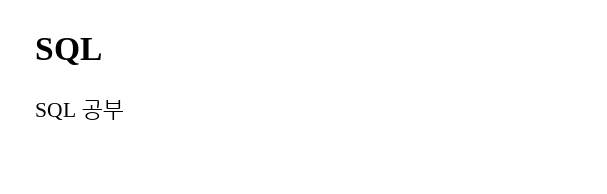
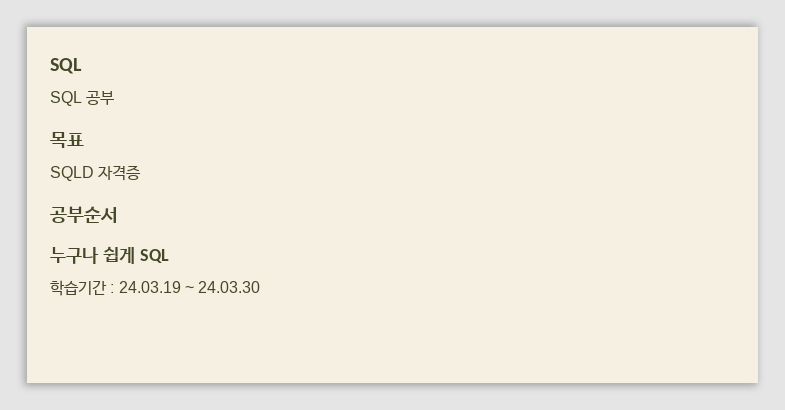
(124, 110) none -> [50,132,84,148] [50,165,142,181] [50,206,118,223] [50,246,169,264] [50,280,261,296] // 목표 // SQLD 자격증 // 공부순서 // 누구나 쉽게 SQL // 학습기간 : 24.03.19 ~ 24.03.30

